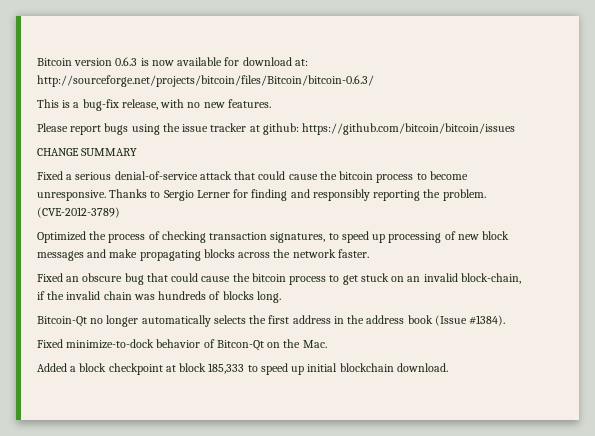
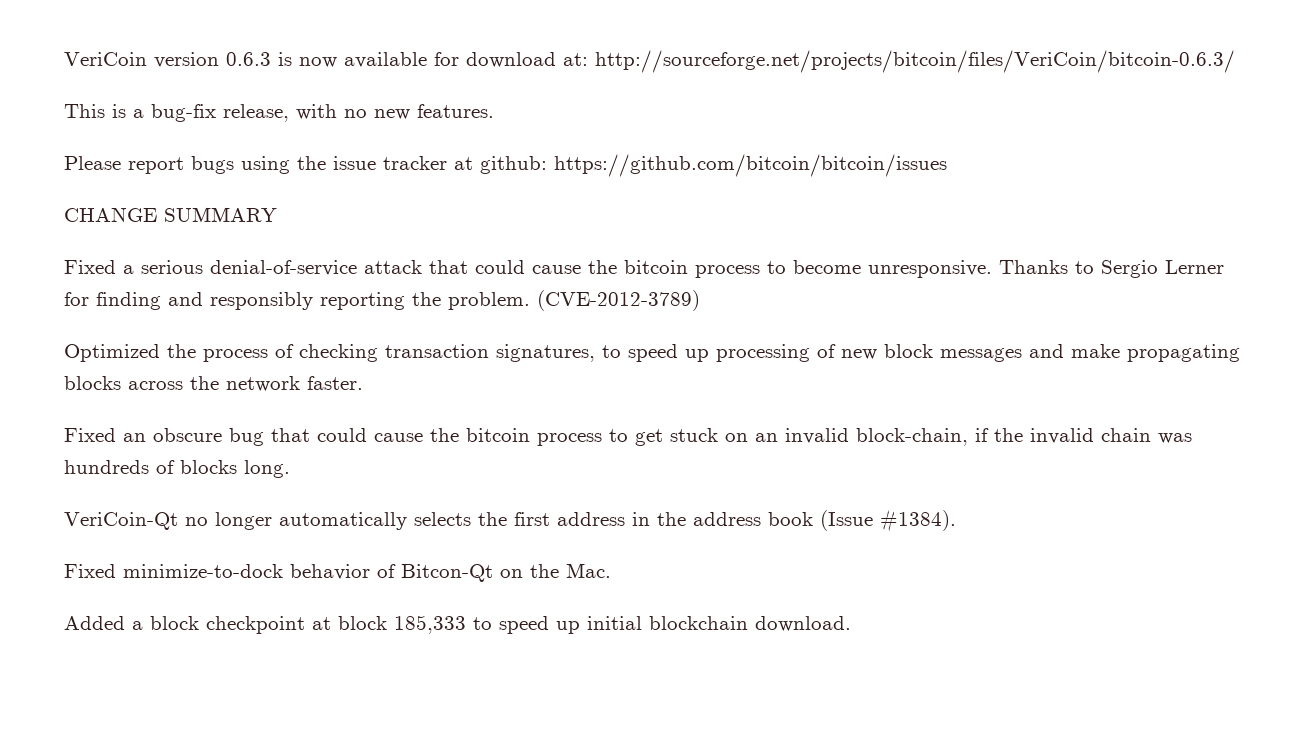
[37,58,72,66] Bitcoin -> [64,52,147,66] VeriCoin
[37,75,374,87] http://sourceforge.net/projects/bitcoin/files/Bitcoin/bitcoin-0.6.3/ -> [595,50,1235,73] http://sourceforge.net/projects/bitcoin/files/VeriCoin/bitcoin-0.6.3/
[37,316,87,327] Bitcoin-Qt -> [64,512,178,530] VeriCoin-Qt

